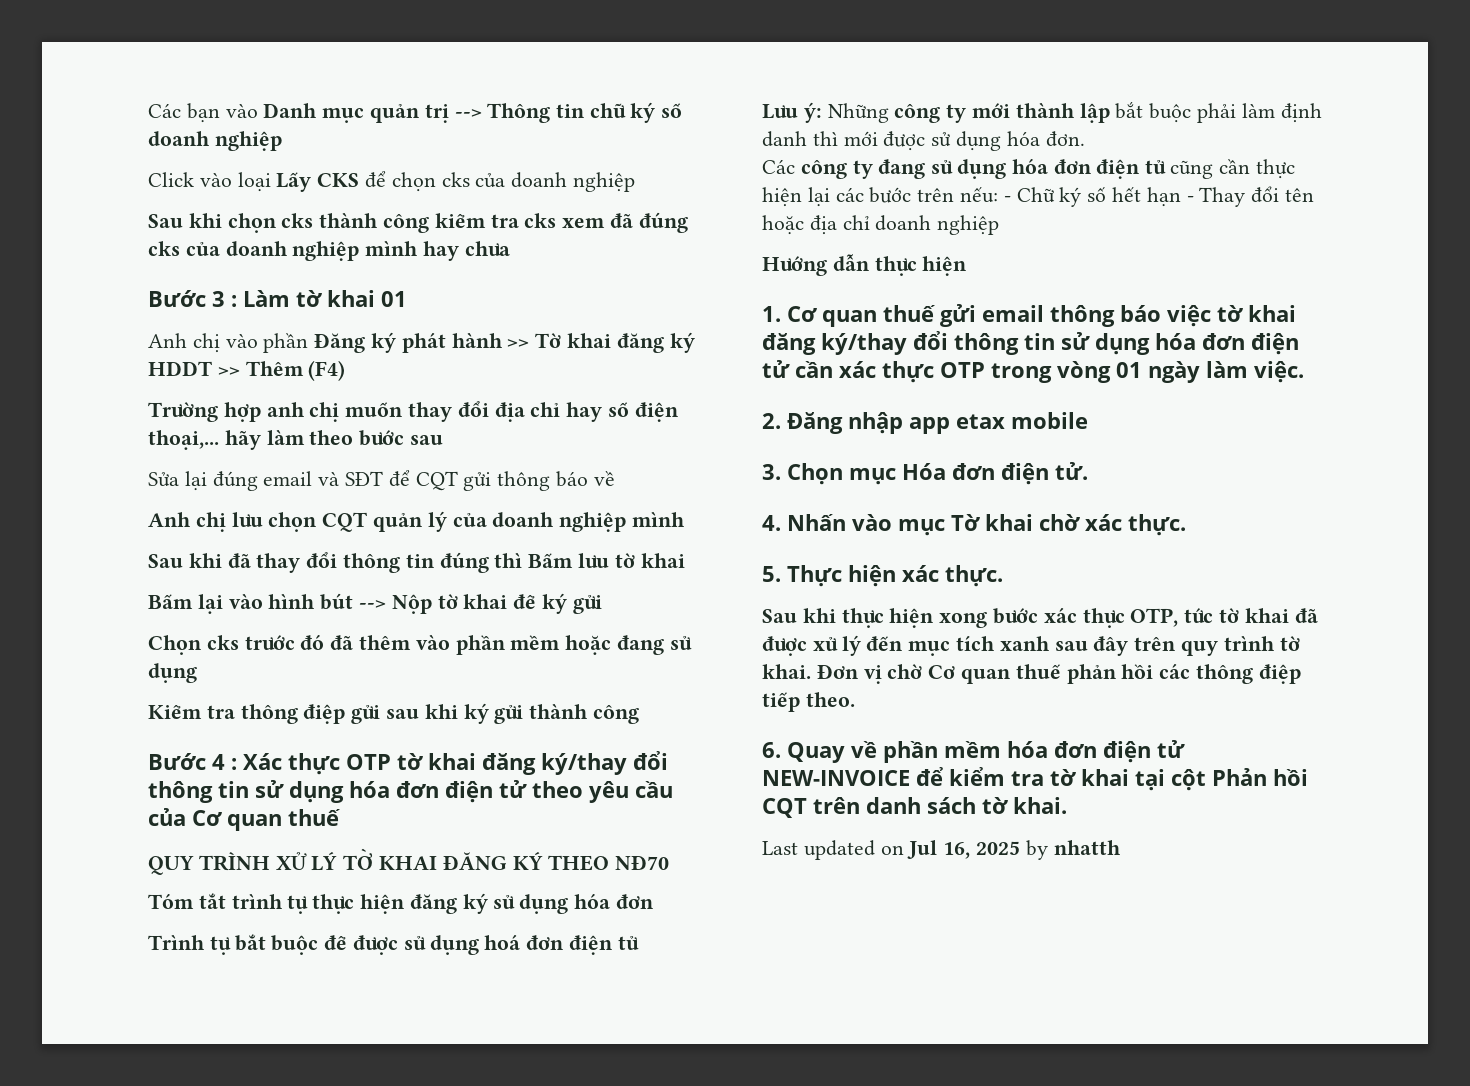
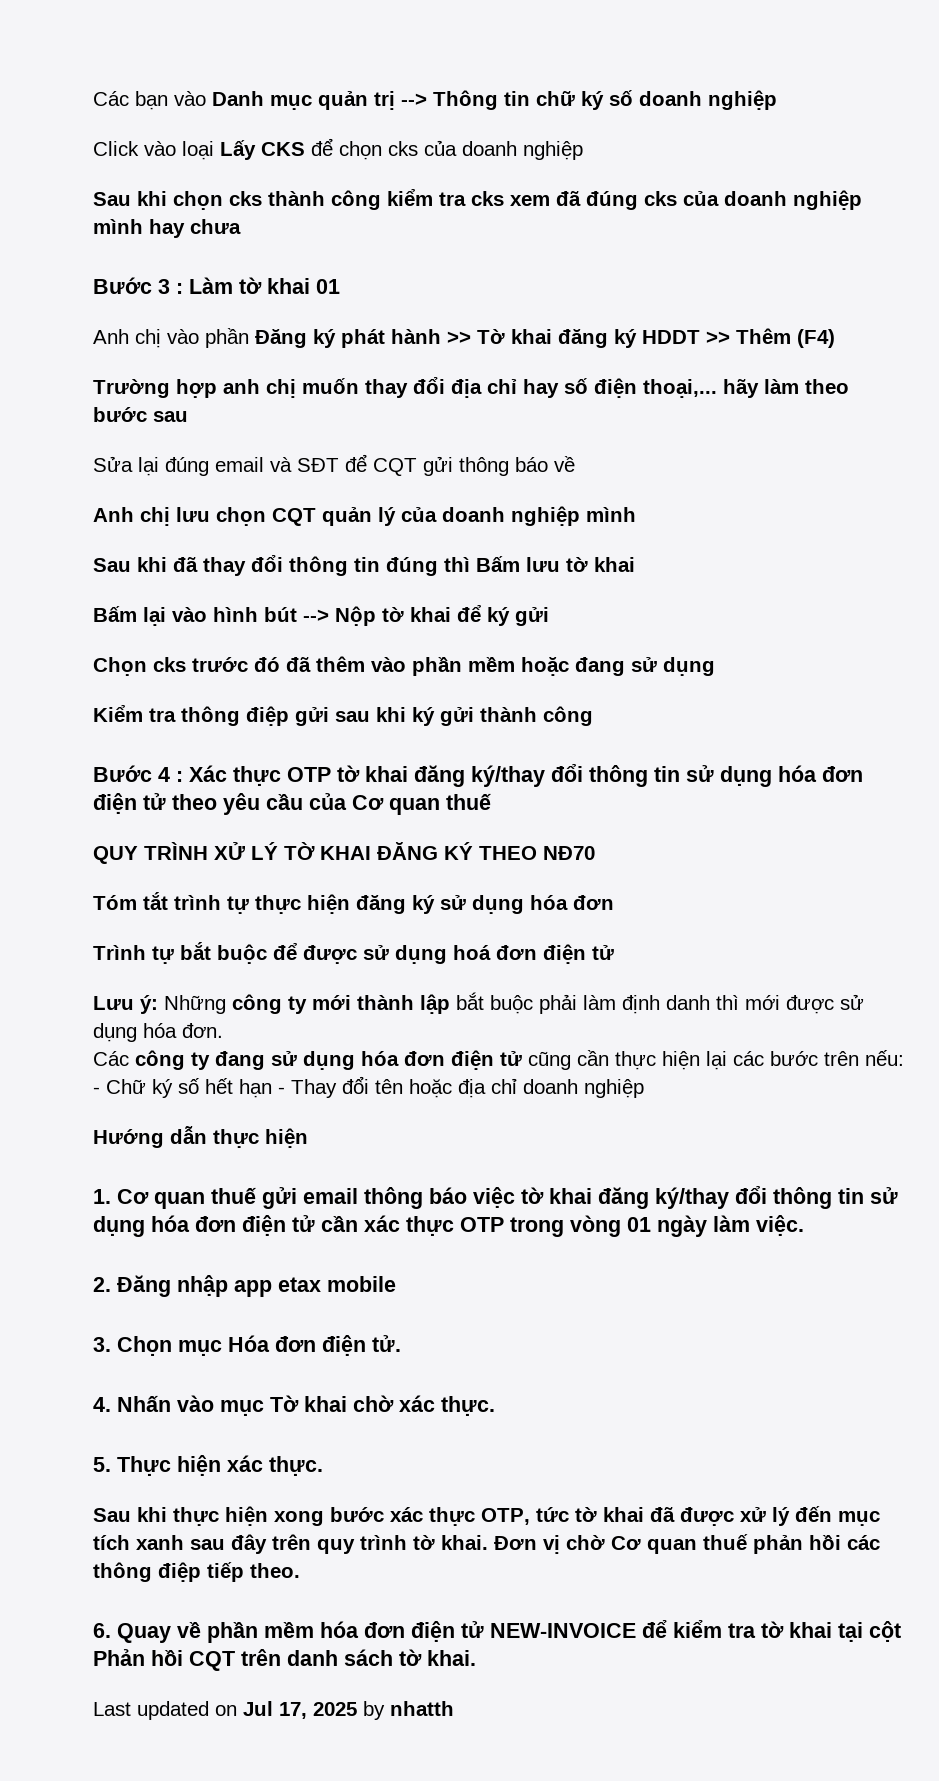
[943,842,971,859] 16, -> [279,1702,307,1719] 17,

